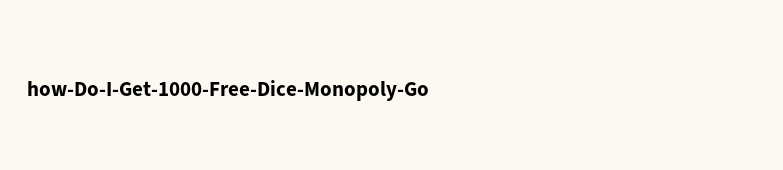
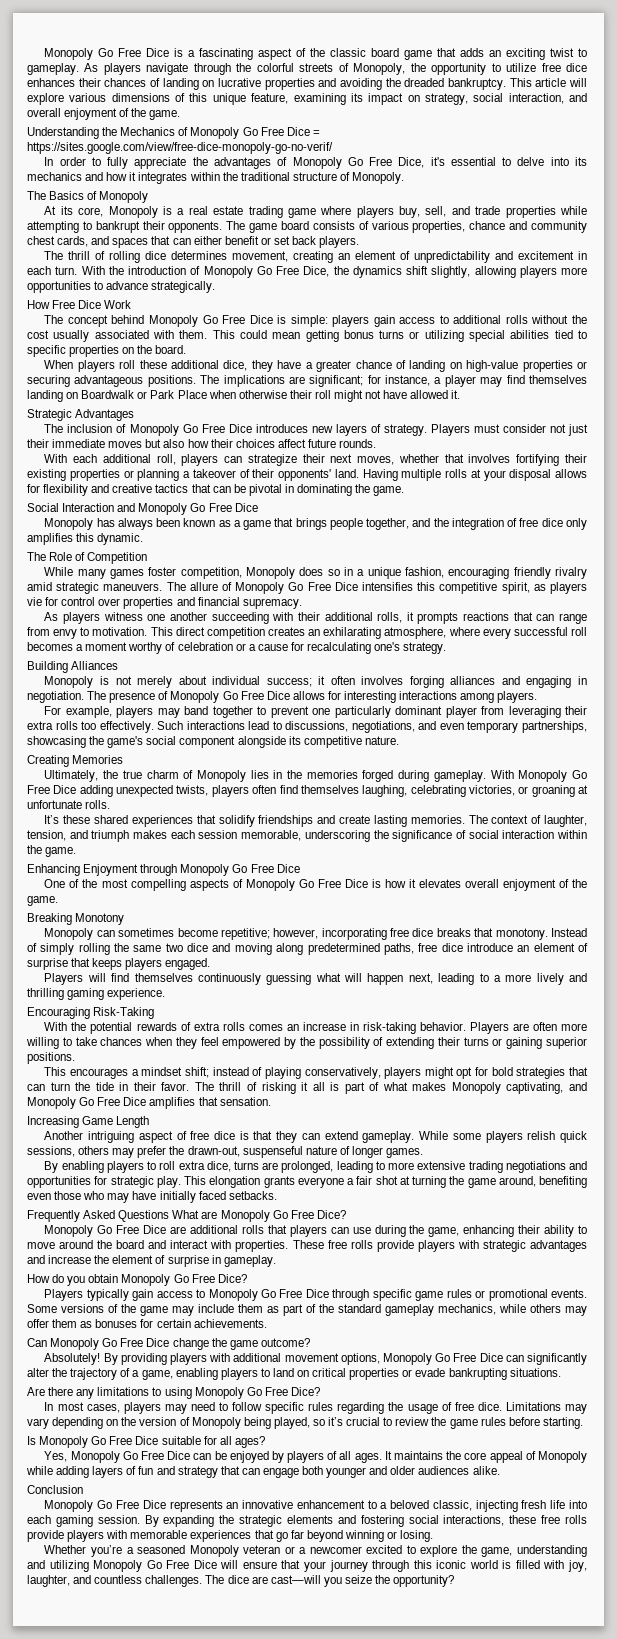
[27,80,429,101] how-Do-I-Get-1000-Free-Dice-Monopoly-Go -> [44,48,588,60] [27,63,587,75] [27,78,588,90] [27,93,587,105] [27,108,181,120] [27,127,320,139] [27,142,333,154] [44,157,587,169] [27,172,405,184] [27,191,149,203] [44,206,587,218] [27,221,587,233] [27,236,360,248] [44,251,587,263] [27,266,587,278] [27,281,216,293] [27,300,132,309] [44,315,587,327] [27,330,587,342] [27,345,187,357] [44,360,587,372] [27,375,587,387] [27,390,461,402] [27,409,135,421] [44,424,588,436] [27,439,377,448] [44,454,588,466] [27,469,587,481] [27,484,405,496] [27,503,258,515] [44,518,587,530] [27,533,144,545] [27,552,148,564] [44,567,588,579] [27,582,587,594] [27,597,302,609] [44,612,587,624] [27,627,588,639] [27,642,447,654] [27,661,119,673] [44,676,587,688] [27,691,538,703] [44,706,587,718] [27,721,587,733] [27,736,399,748] [27,755,124,767] [44,770,587,782] [27,785,588,797] [27,800,111,809] [44,815,588,827] [27,830,587,842] [27,845,77,857] [27,864,300,876] [44,879,587,891] [27,896,58,906] [27,913,125,925] [44,928,587,940] [27,943,589,955] [27,958,211,970] [44,973,587,985] [27,988,166,1000] [27,1007,155,1019] [44,1022,587,1034] [26,1037,587,1049] [27,1052,75,1064] [44,1067,588,1079] [27,1082,588,1094] [27,1097,271,1109] [27,1116,150,1128] [44,1131,587,1143] [27,1146,424,1158] [44,1161,587,1173] [27,1176,587,1188] [27,1191,277,1203] [27,1210,346,1222] [44,1225,587,1237] [27,1240,587,1252] [27,1255,276,1267] [27,1274,247,1286] [44,1289,587,1301] [27,1304,587,1316] [27,1319,267,1328] [27,1338,310,1350] [44,1353,588,1365] [27,1368,561,1380] [27,1387,320,1399] [44,1402,588,1414] [27,1417,583,1429] [27,1436,265,1448] [44,1451,588,1463] [26,1466,500,1478] [27,1485,83,1494] [44,1500,587,1512] [27,1515,587,1527] [27,1530,434,1542] [44,1545,588,1557] [27,1560,587,1572] [27,1575,455,1587] Monopoly Go Free Dice is a fascinating aspect of the classic board game that adds an exciting twist to gameplay. As players navigate through the colorful streets of Monopoly, the opportunity to utilize free dice enhances their chances of landing on lucrative properties and avoiding the dreaded bankruptcy. This article will explore various dimensions of this unique feature, examining its impact on strategy, social interaction, and overall enjoyment of the game. // Understanding the Mechanics of Monopoly Go Free Dice = https://sites.google.com/view/free-dice-monopoly-go-no-verif/ // In order to fully appreciate the advantages of Monopoly Go Free Dice, it's essential to delve into its mechanics and how it integrates within the traditional structure of Monopoly. // The Basics of Monopoly // At its core, Monopoly is a real estate trading game where players buy, sell, and trade properties while attempting to bankrupt their opponents. The game board consists of various properties, chance and community chest cards, and spaces that can either benefit or set back players. // The thrill of rolling dice determines movement, creating an element of unpredictability and excitement in each turn. With the introduction of Monopoly Go Free Dice, the dynamics shift slightly, allowing players more opportunities to advance strategically. // How Free Dice Work // The concept behind Monopoly Go Free Dice is simple: players gain access to additional rolls without the cost usually associated with them. This could mean getting bonus turns or utilizing special abilities tied to specific properties on the board. // When players roll these additional dice, they have a greater chance of landing on high-value properties or securing advantageous positions. The implications are significant; for instance, a player may find themselves landing on Boardwalk or Park Place when otherwise their roll might not have allowed it. // Strategic Advantages // The inclusion of Monopoly Go Free Dice introduces new layers of strategy. Players must consider not just their immediate moves but also how their choices affect future rounds. // With each additional roll, players can strategize their next moves, whether that involves fortifying their existing properties or planning a takeover of their opponents' land. Having multiple rolls at your disposal allows for flexibility and creative tactics that can be pivotal in dominating the game. // Social Interaction and Monopoly Go Free Dice // Monopoly has always been known as a game that brings people together, and the integration of free dice only amplifies this dynamic. // The Role of Competition // While many games foster competition, Monopoly does so in a unique fashion, encouraging friendly rivalry amid strategic maneuvers. The allure of Monopoly Go Free Dice intensifies this competitive spirit, as players vie for control over properties and financial supremacy. // As players witness one another succeeding with their additional rolls, it prompts reactions that can range from envy to motivation. This direct competition creates an exhilarating atmosphere, where every successful roll becomes a moment worthy of celebration or a cause for recalculating one's strategy. // Building Alliances // Monopoly is not merely about individual success; it often involves forging alliances and engaging in negotiation. The presence of Monopoly Go Free Dice allows for interesting interactions among players. // For example, players may band together to prevent one particularly dominant player from leveraging their extra rolls too effectively. Such interactions lead to discussions, negotiations, and even temporary partnerships, showcasing the game's social component alongside its competitive nature. // Creating Memories // Ultimately, the true charm of Monopoly lies in the memories forged during gameplay. With Monopoly Go Free Dice adding unexpected twists, players often find themselves laughing, celebrating victories, or groaning at unfortunate rolls. // It’s these shared experiences that solidify friendships and create lasting memories. The context of laughter, tension, and triumph makes each session memorable, underscoring the significance of social interaction within the game. // Enhancing Enjoyment through Monopoly Go Free Dice // One of the most compelling aspects of Monopoly Go Free Dice is how it elevates overall enjoyment of the game. // Breaking Monotony // Monopoly can sometimes become repetitive; however, incorporating free dice breaks that monotony. Instead of simply rolling the same two dice and moving along predetermined paths, free dice introduce an element of surprise that keeps players engaged. // Players will find themselves continuously guessing what will happen next, leading to a more lively and thrilling gaming experience. // Encouraging Risk-Taking // With the potential rewards of extra rolls comes an increase in risk-taking behavior. Players are often more willing to take chances when they feel empowered by the possibility of extending their turns or gaining superior positions. // This encourages a mindset shift; instead of playing conservatively, players might opt for bold strategies that can turn the tide in their favor. The thrill of risking it all is part of what makes Monopoly captivating, and Monopoly Go Free Dice amplifies that sensation. // Increasing Game Length // Another intriguing aspect of free dice is that they can extend gameplay. While some players relish quick sessions, others may prefer the drawn-out, suspenseful nature of longer games. // By enabling players to roll extra dice, turns are prolonged, leading to more extensive trading negotiations and opportunities for strategic play. This elongation grants everyone a fair shot at turning the game around, benefiting even those who may have initially faced setbacks. // Frequently Asked Questions What are Monopoly Go Free Dice? // Monopoly Go Free Dice are additional rolls that players can use during the game, enhancing their ability to move around the board and interact with properties. These free rolls provide players with strategic advantages and increase the element of surprise in gameplay. // How do you obtain Monopoly Go Free Dice? // Players typically gain access to Monopoly Go Free Dice through specific game rules or promotional events. Some versions of the game may include them as part of the standard gameplay mechanics, while others may offer them as bonuses for certain achievements. // Can Monopoly Go Free Dice change the game outcome? // Absolutely! By providing players with additional movement options, Monopoly Go Free Dice can significantly alter the trajectory of a game, enabling players to land on critical properties or evade bankrupting situations. // Are there any limitations to using Monopoly Go Free Dice? // In most cases, players may need to follow specific rules regarding the usage of free dice. Limitations may vary depending on the version of Monopoly being played, so it’s crucial to review the game rules before starting. // Is Monopoly Go Free Dice suitable for all ages? // Yes, Monopoly Go Free Dice can be enjoyed by players of all ages. It maintains the core appeal of Monopoly while adding layers of fun and strategy that can engage both younger and older audiences alike. // Conclusion // Monopoly Go Free Dice represents an innovative enhancement to a beloved classic, injecting fresh life into each gaming session. By expanding the strategic elements and fostering social interactions, these free rolls provide players with memorable experiences that go far beyond winning or losing. // Whether you’re a seasoned Monopoly veteran or a newcomer excited to explore the game, understanding and utilizing Monopoly Go Free Dice will ensure that your journey through this iconic world is filled with joy, laughter, and countless challenges. The dice are cast—will you seize the opportunity?

